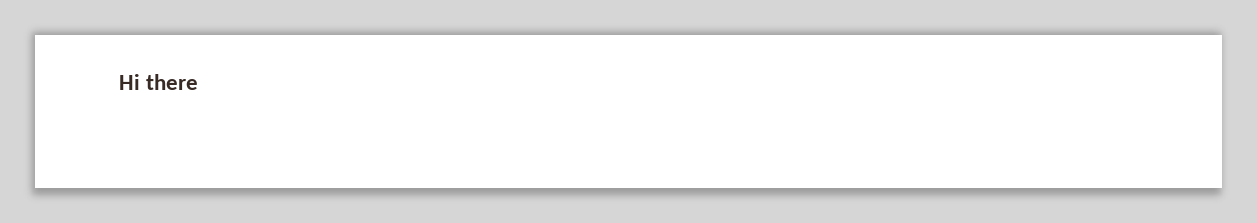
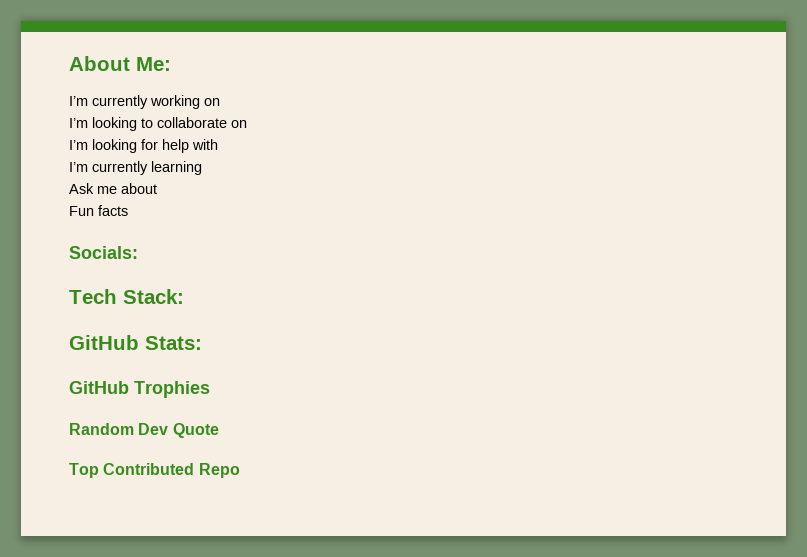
[119,74,199,90] Hi there -> [69,56,171,71] [69,95,220,109] [69,117,247,131] [69,139,218,153] [69,161,202,175] [69,183,157,194] [69,205,128,216] [69,246,138,259] [69,289,184,304] [69,335,202,350] [69,381,210,398] [69,423,219,438] [69,463,240,478] About Me: // I’m currently working on // I’m looking to collaborate on // I’m looking for help with // I’m currently learning // Ask me about // Fun facts // Socials: // Tech Stack: // GitHub Stats: // GitHub Trophies // Random Dev Quote // Top Contributed Repo

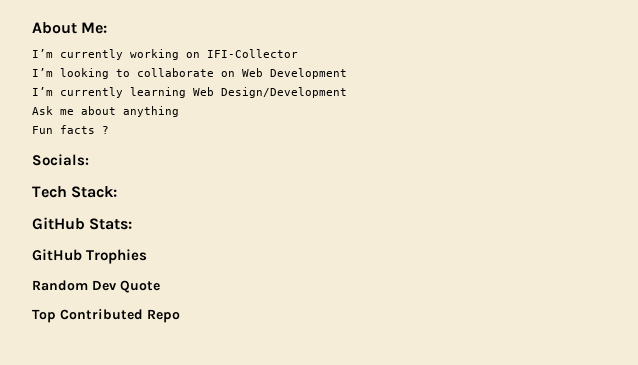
(220, 102) none -> [207,49,298,58] IFI-Collector
[69,139,218,153] // I’m looking for help with -> [242,68,347,79] Web Development
(202, 168) none -> [193,87,347,98] Web Design/Development
(157, 188) none -> [123,106,179,117] anything
(128, 210) none -> [102,126,109,134] ?

